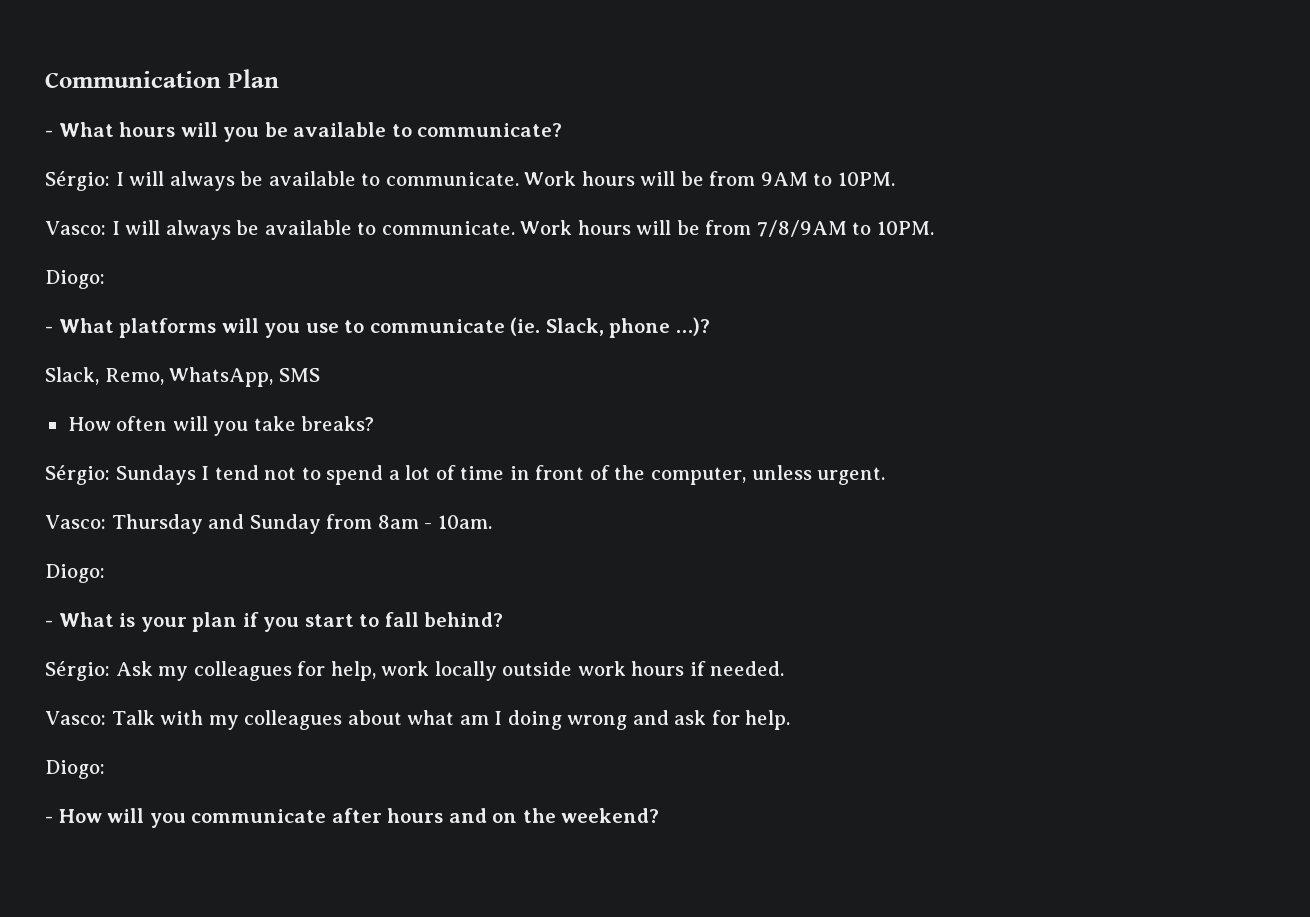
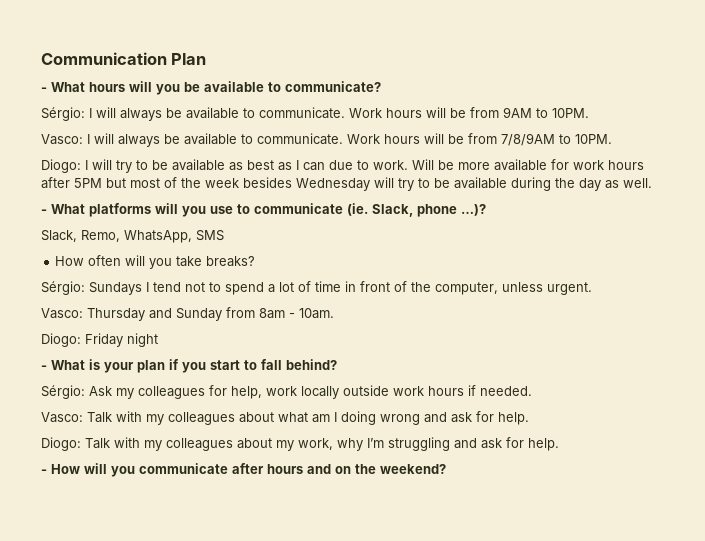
(105, 279) none -> [85,159,644,173] [41,177,652,191] I will try to be available as best as I can due to work. Will be more available for work hours after 5PM but most of the week besides Wednesday will try to be available during the day as well.
(105, 573) none -> [85,333,158,347] Friday night
(105, 769) none -> [85,437,559,451] Talk with my colleagues about my work, why I’m struggling and ask for help.

